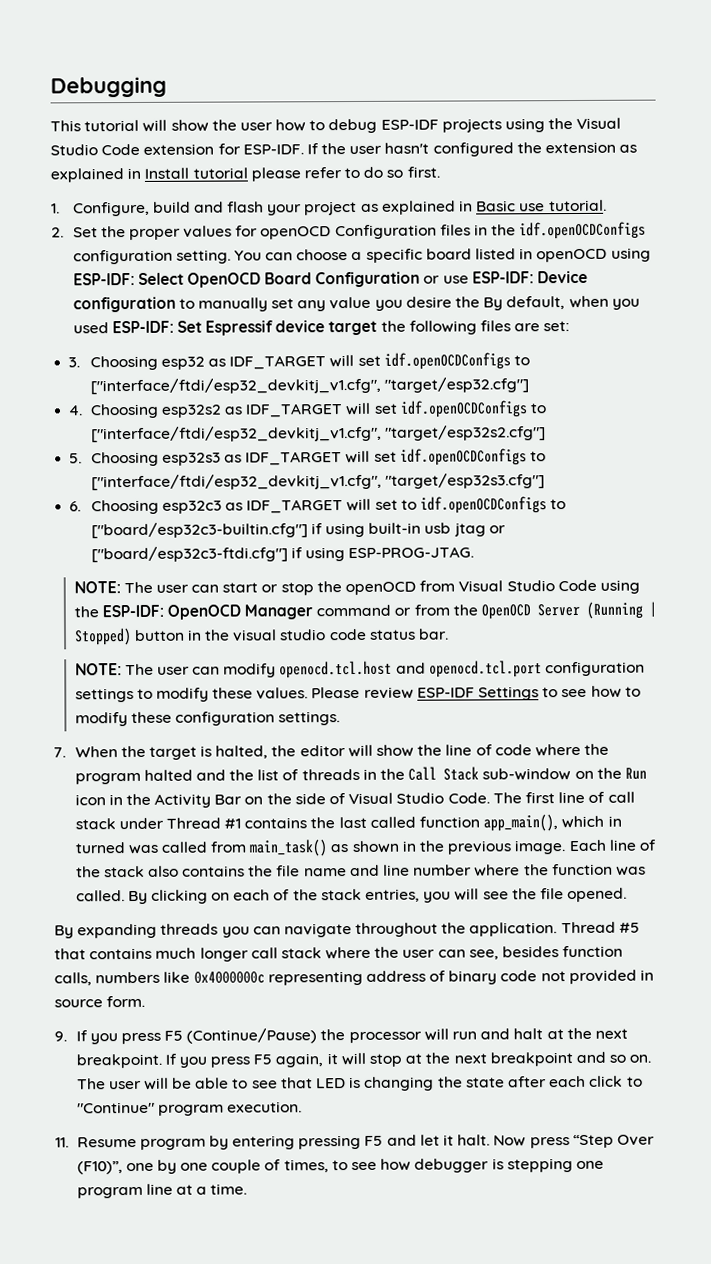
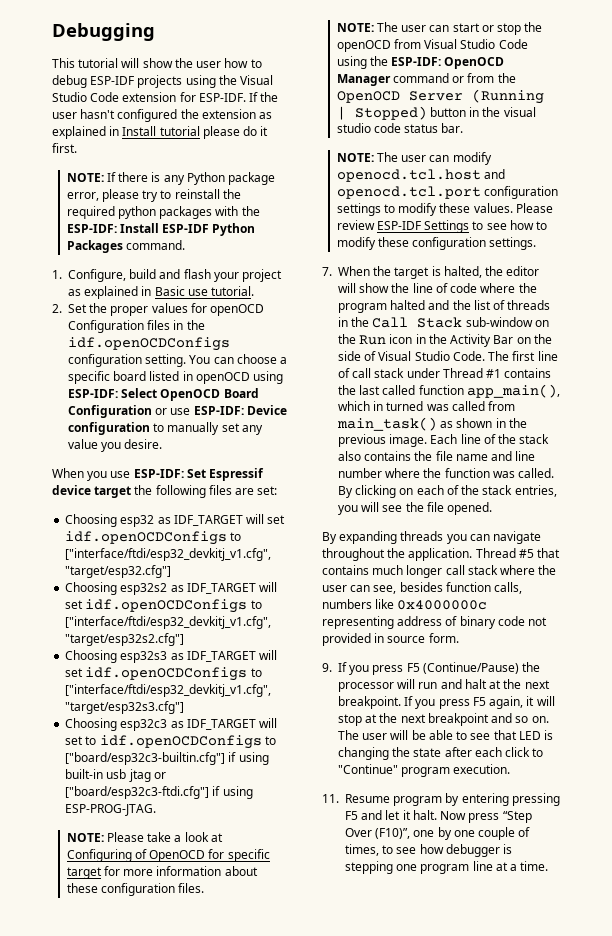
[303,166,440,179] refer to do so first. -> [243,126,269,136] [52,143,77,153] [66,172,276,185] [66,189,241,202] [66,206,260,219] [66,223,256,236] [66,240,185,253] do it first. // NOTE: If there is any Python package error, please try to reinstall the required python packages with the ESP-IDF: Install ESP-IDF Python Packages command.
[405,295,640,311] [72,322,109,334] desire the By default, when you used -> [124,439,163,449] [52,468,131,481] desire. // When you use
[68,357,81,368] 3. -> (278, 490) none
[68,405,84,416] 4. -> (172, 571) none
[69,453,83,464] 5. -> (185, 639) none
[69,501,82,512] 6. -> (185, 707) none
(475, 552) none -> [66,832,223,842] [66,849,270,862] [66,866,258,879] [66,883,205,896] // NOTE: Please take a look at Configuring of OpenOCD for specific target for more information about these configuration files.

